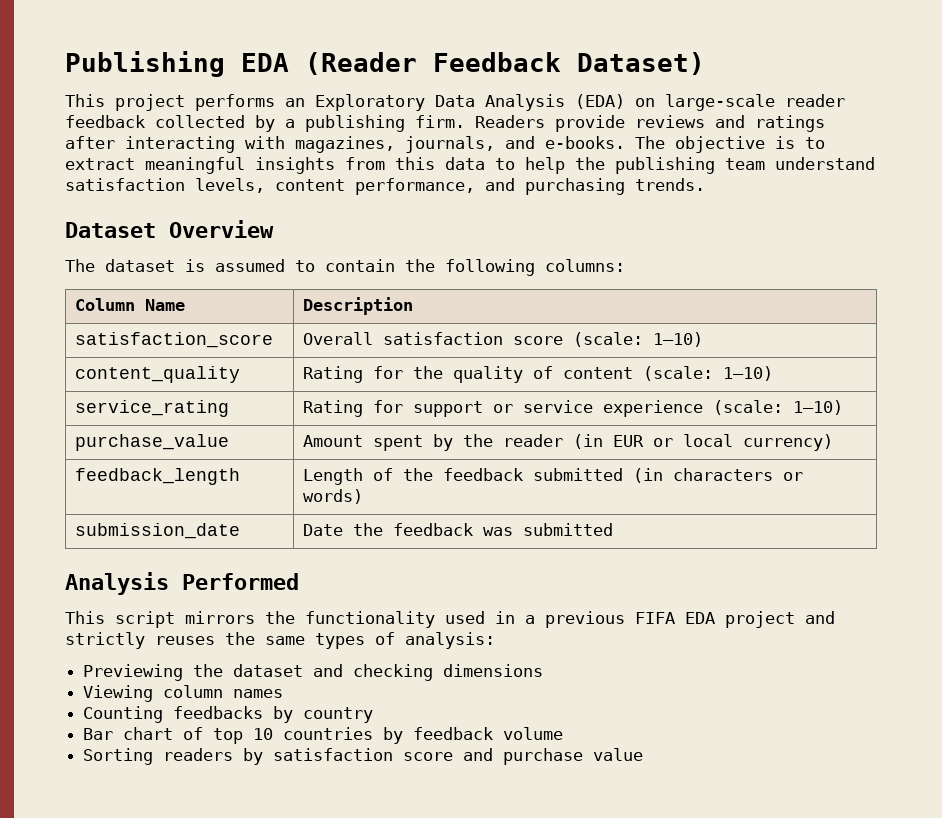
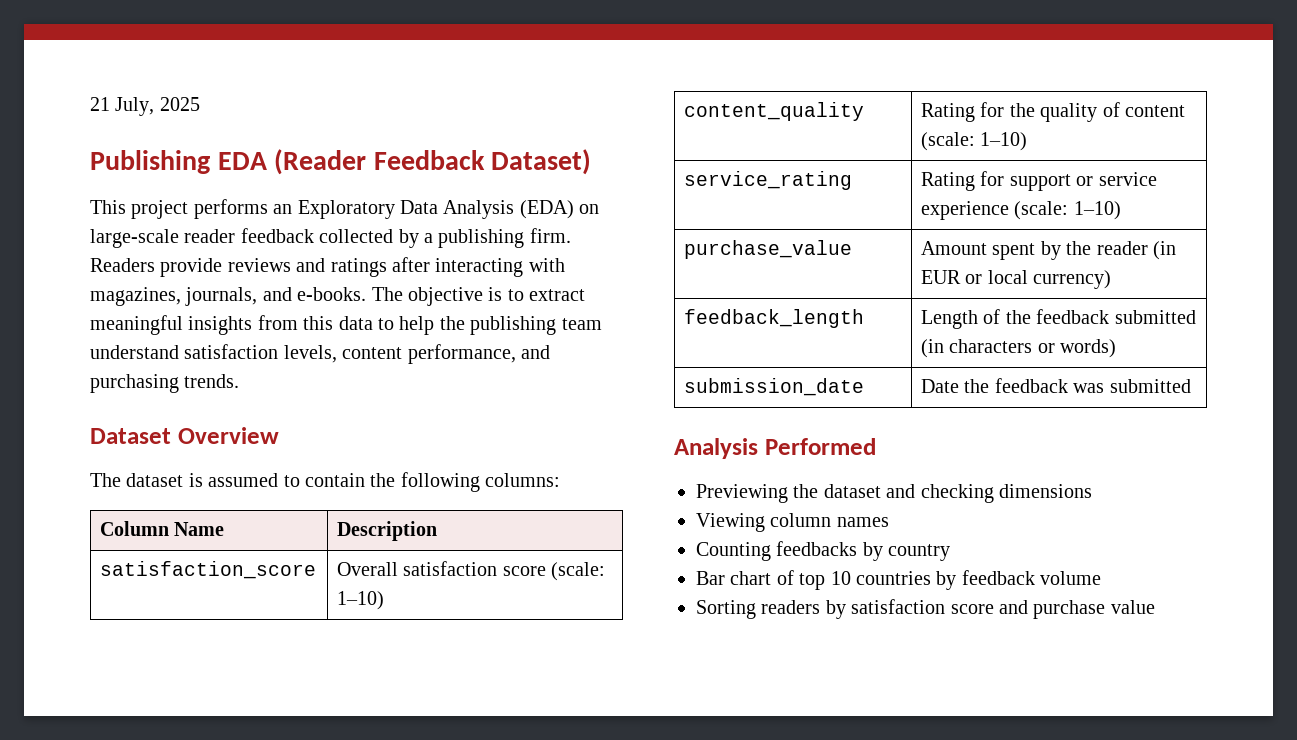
(65, 64) none -> [90,97,200,116] 21 July, 2025 //
[65,611,835,628] [65,632,495,649] // This script mirrors the functionality used in a previous FIFA EDA project and strictly reuses the same types of analysis: -> (876, 446) none

